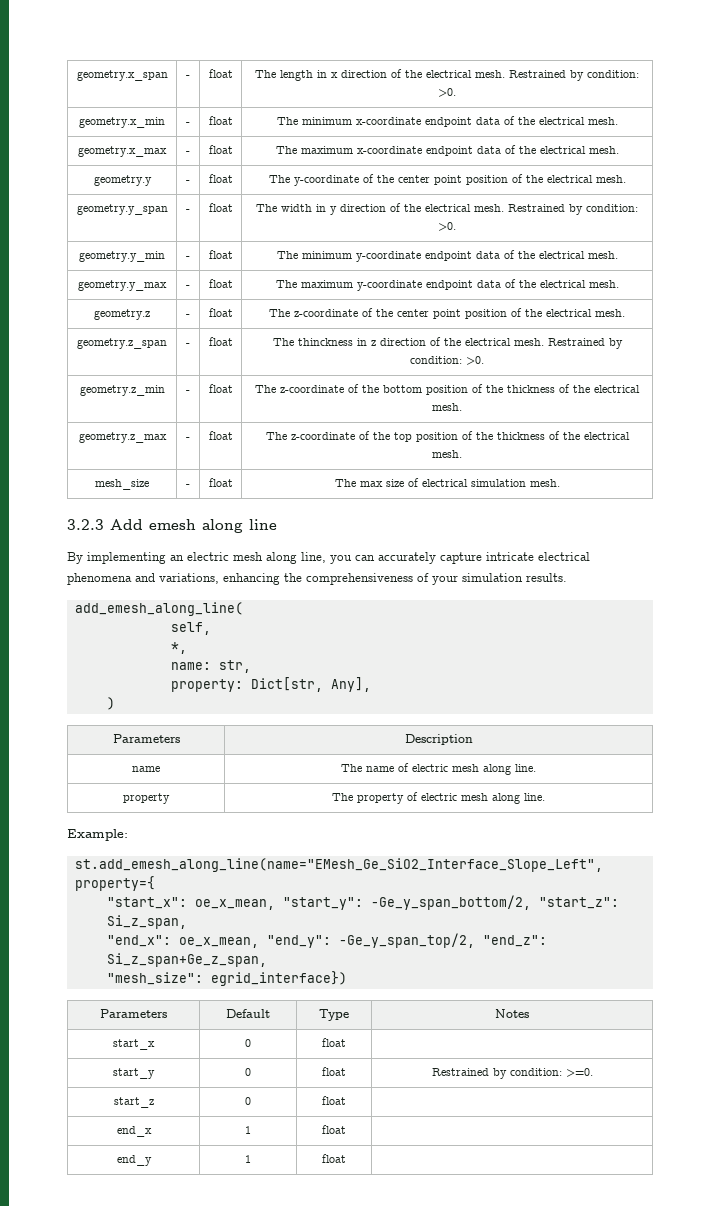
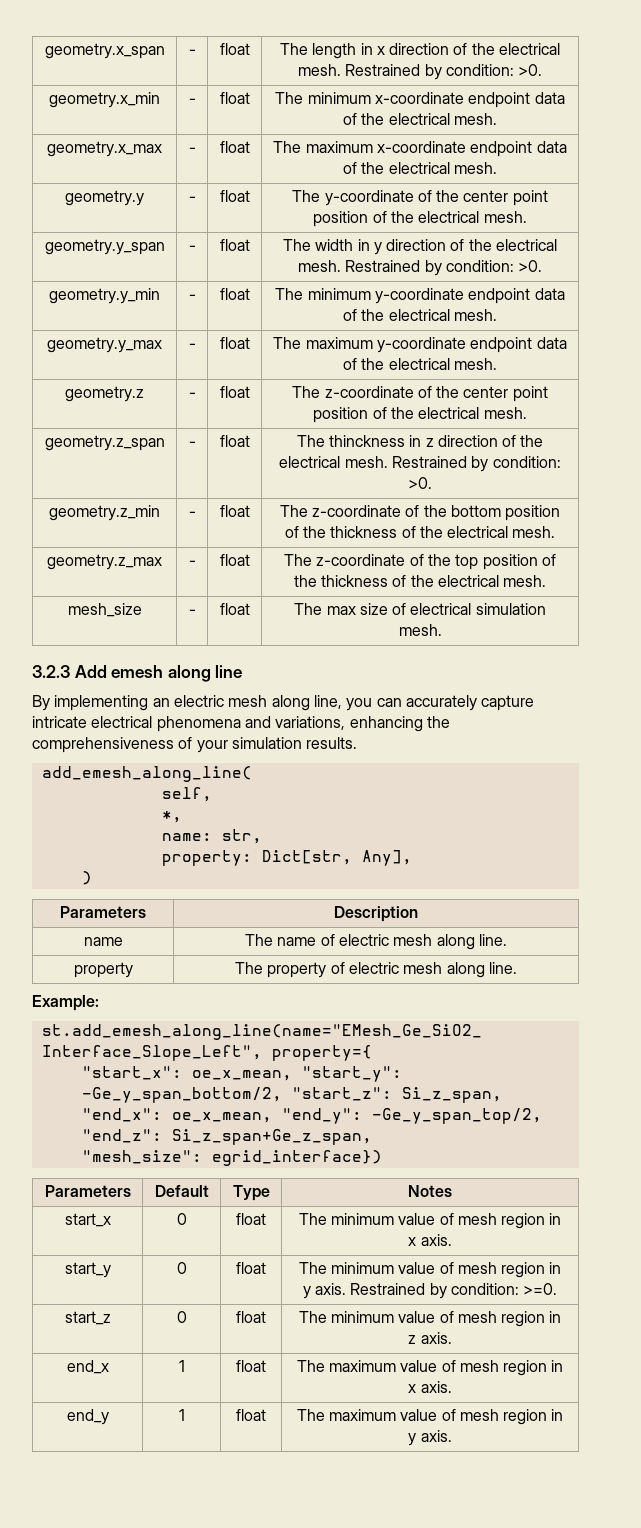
[113,1068,155,1079] [245,1068,251,1076] [322,1067,346,1076] // start_y | 0 | float | -> [298,1213,562,1229] [408,1234,452,1246] [64,1262,111,1278] [176,1262,187,1274] [236,1262,266,1274] [298,1262,562,1278] [302,1283,347,1299] The minimum value of mesh region in x axis. // start_y | 0 | float | The minimum value of mesh region in y axis.
[116,1126,152,1137] [245,1126,251,1134] [322,1125,346,1134] [116,1155,152,1166] [245,1155,251,1163] [322,1154,346,1163] // end_x | 1 | float | // end_y | 1 | float | -> [298,1311,562,1327] [408,1332,452,1344] [66,1360,109,1374] [178,1360,185,1372] [236,1360,266,1372] [296,1360,564,1376] [408,1381,452,1393] [66,1409,109,1425] [178,1409,185,1421] [236,1409,266,1421] [296,1409,564,1425] [408,1430,452,1446] The minimum value of mesh region in z axis. // end_x | 1 | float | The maximum value of mesh region in x axis. // end_y | 1 | float | The maximum value of mesh region in y axis.

